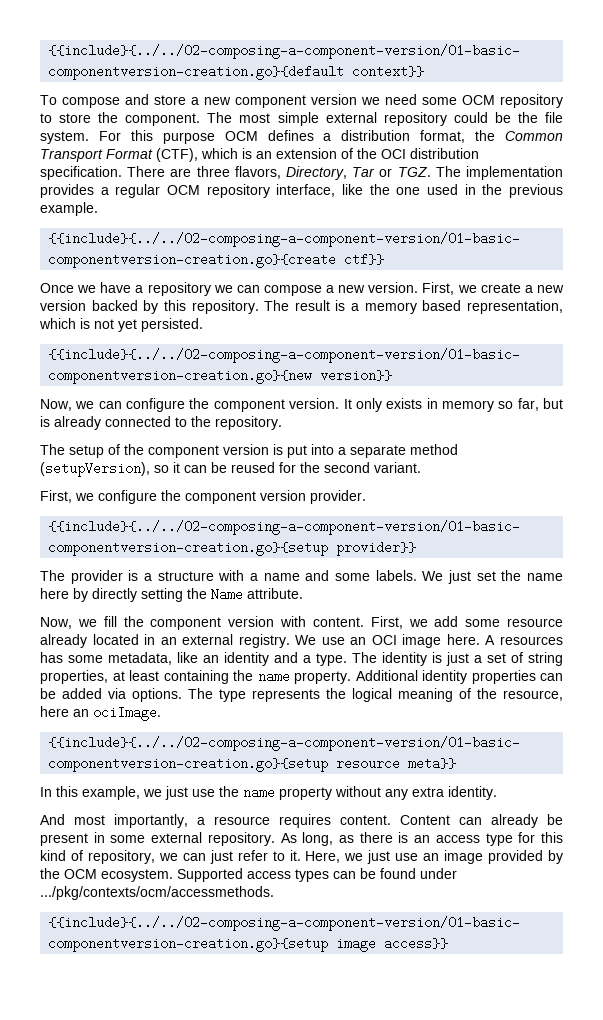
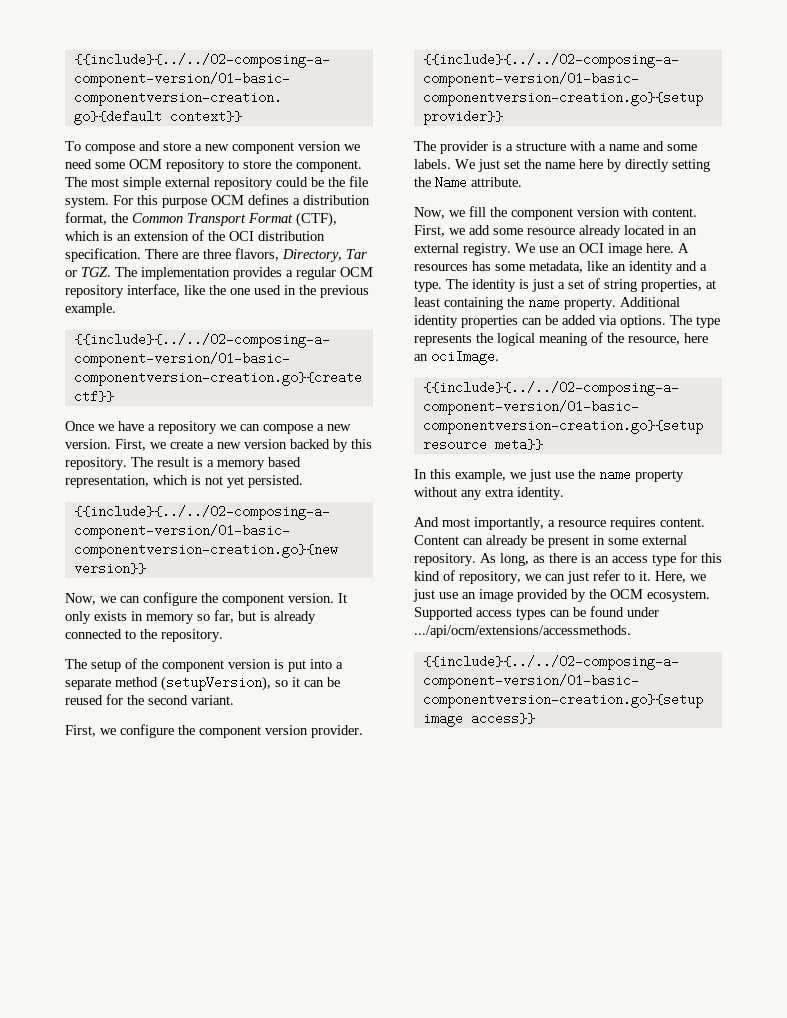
[40,886,274,900] .../pkg/contexts/ocm/accessmethods. -> [414,625,631,638] .../api/ocm/extensions/accessmethods.

